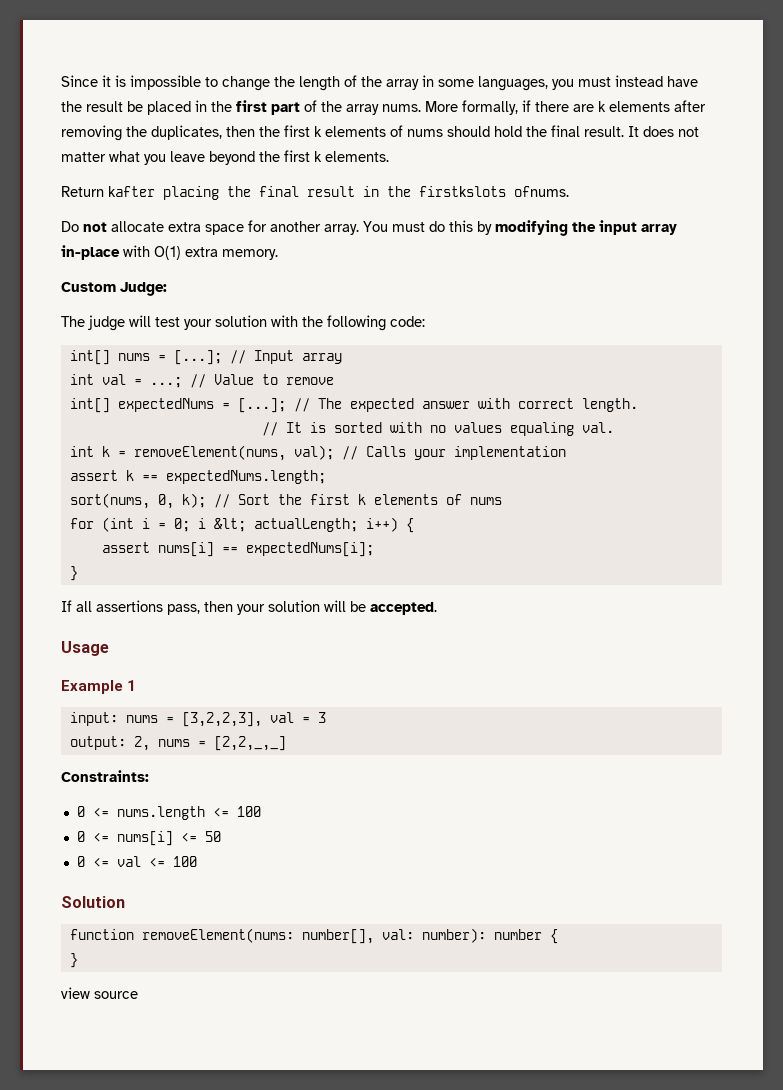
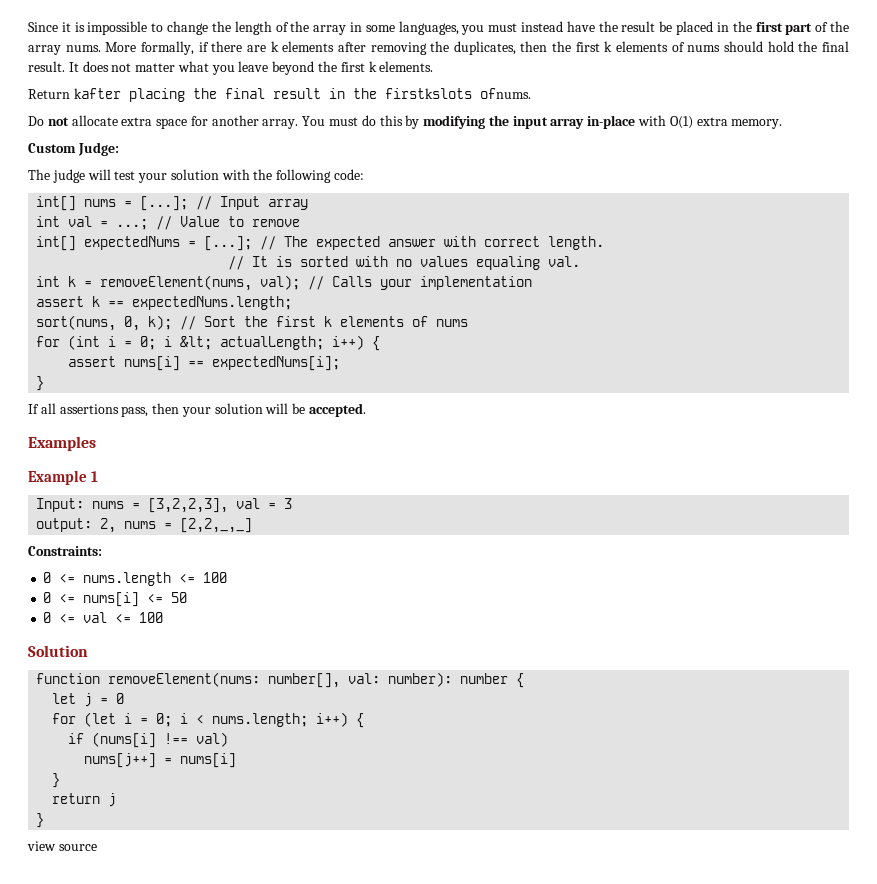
[61,641,109,656] Usage -> [28,436,96,451] Examples
[69,712,118,726] input: -> [36,498,85,512] Input:
(558, 936) none -> [52,693,125,707] [52,712,365,728] [68,732,229,748] [84,753,237,768] [52,773,61,788] [52,793,117,807] // let j = 0 // for (let i = 0; i < nums.length; i++) { // if (nums[i] !== val) // nums[j++] = nums[i] // } // return j

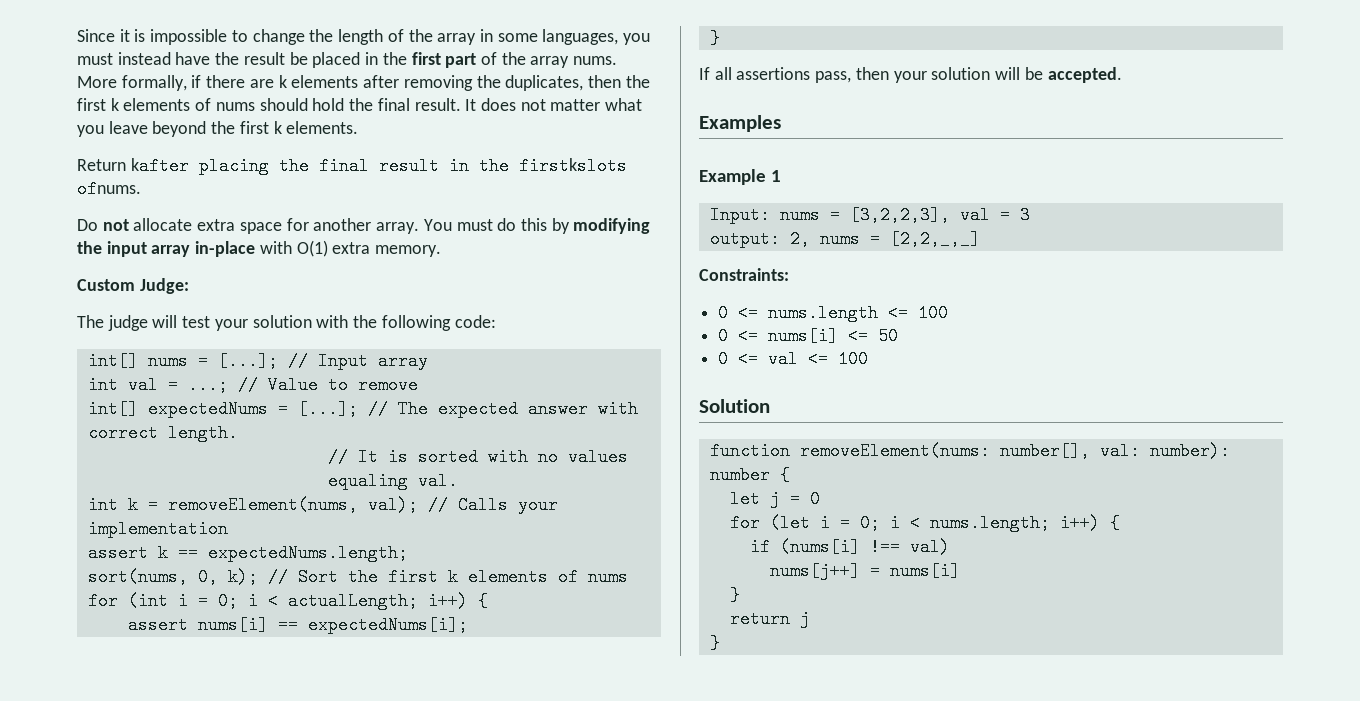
[180,336,213,350] &lt; -> [267,592,278,610] <
[27,841,97,851] // view source -> (720, 643) none

